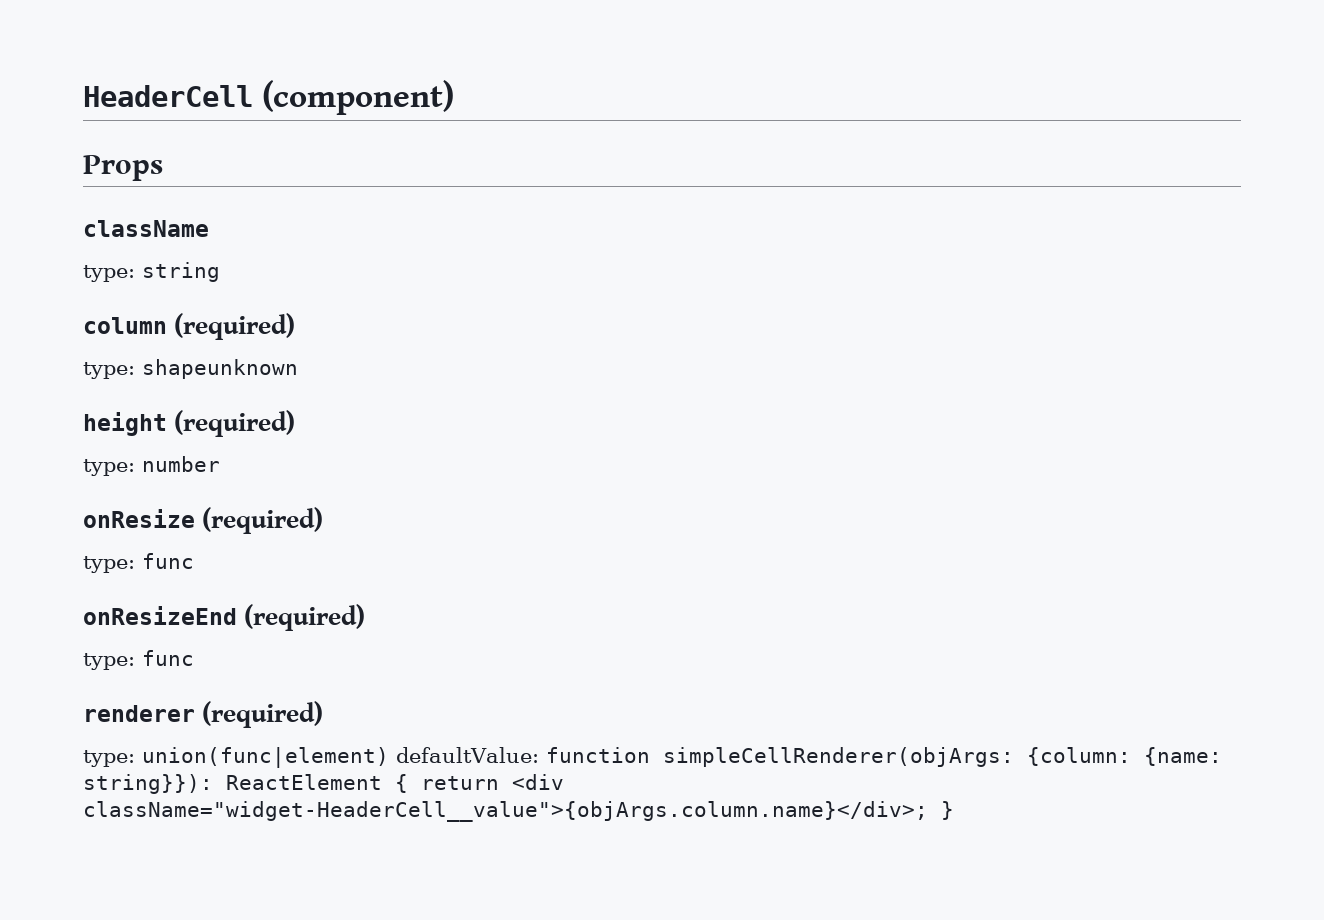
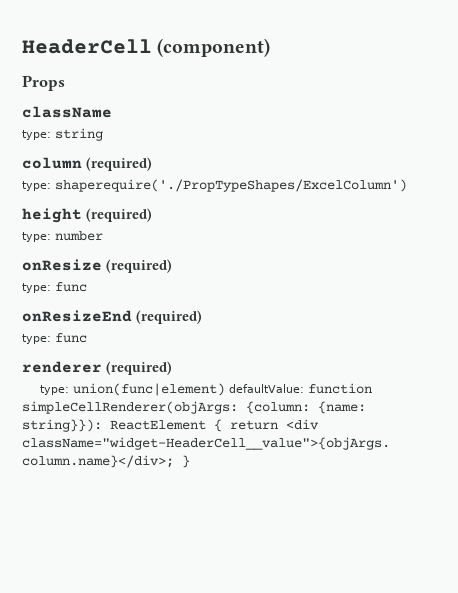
[142,359,298,379] shapeunknown -> [55,179,407,192] shaperequire('./PropTypeShapes/ExcelColumn')

